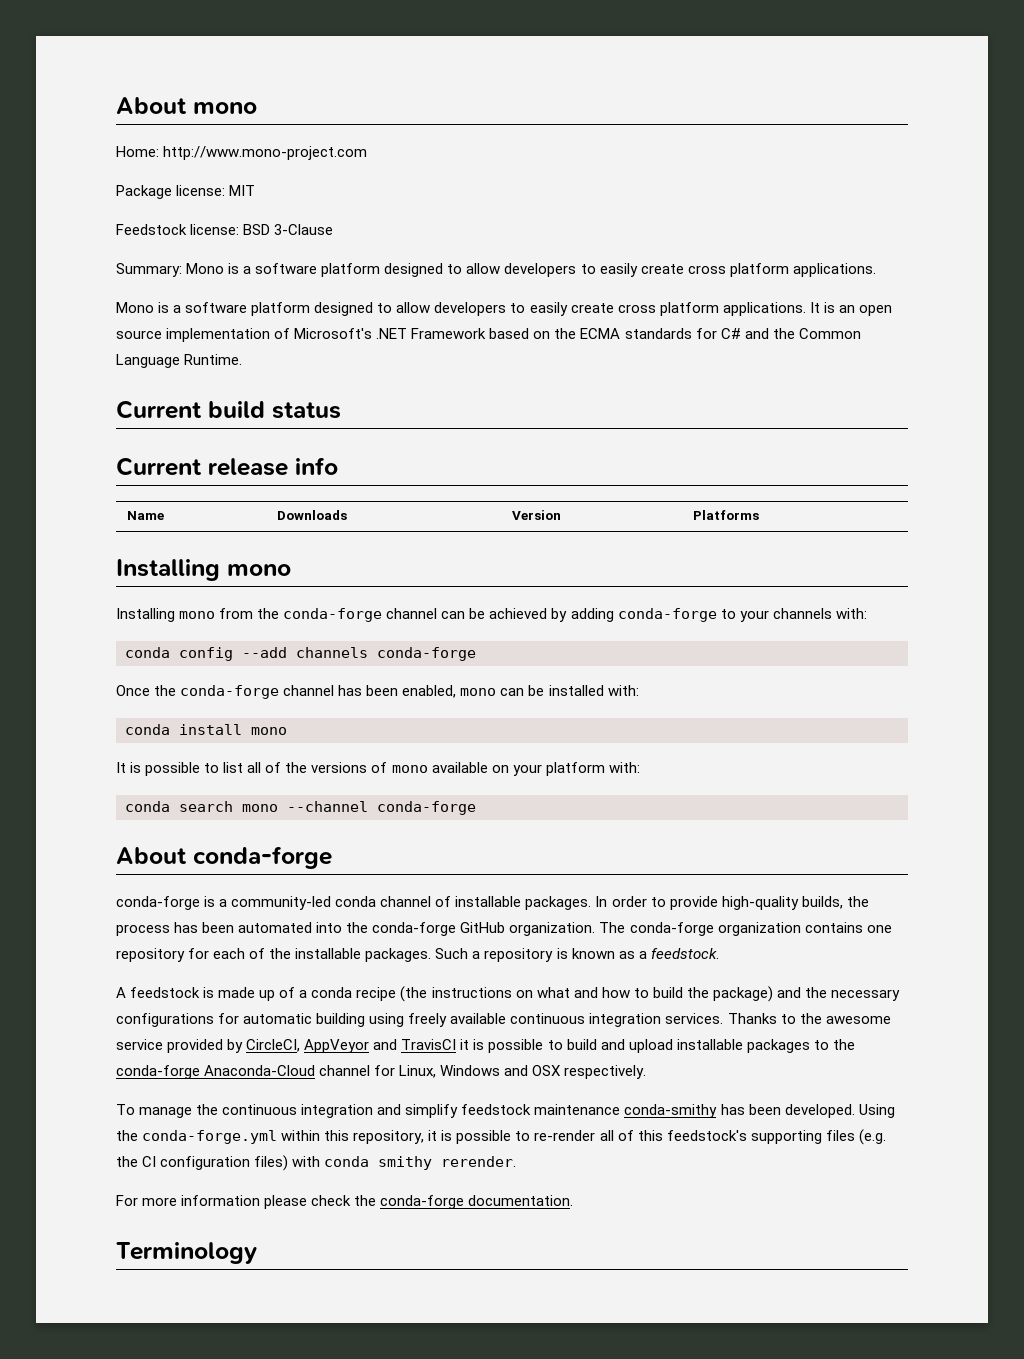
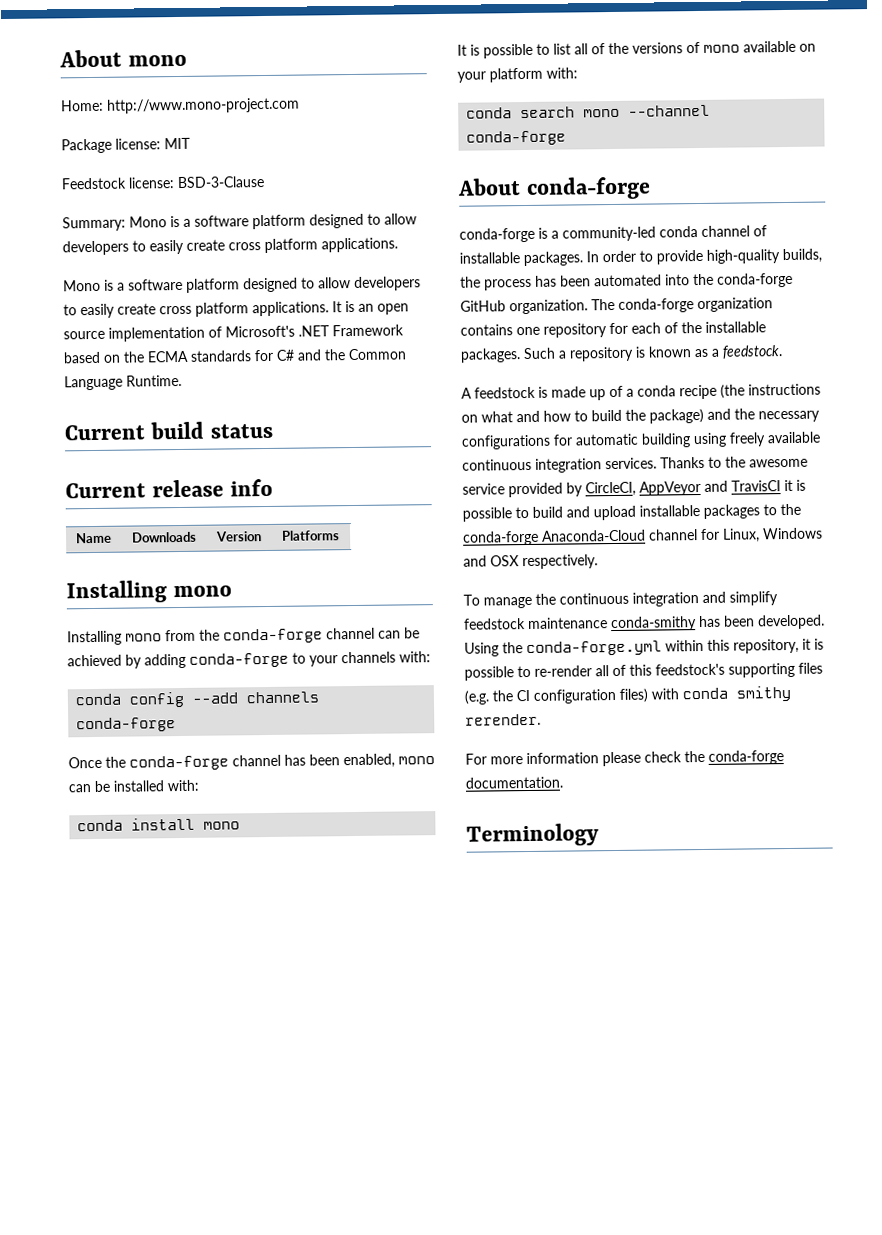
[243,224,334,235] BSD 3-Clause -> [177,176,265,189] BSD-3-Clause

